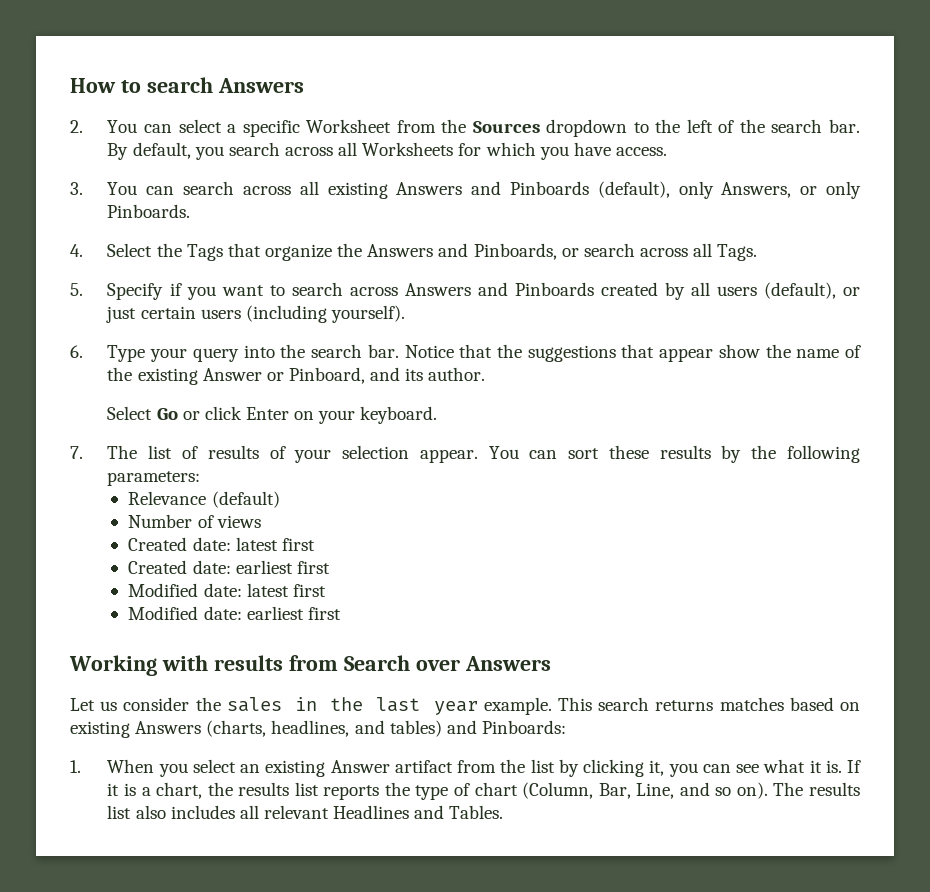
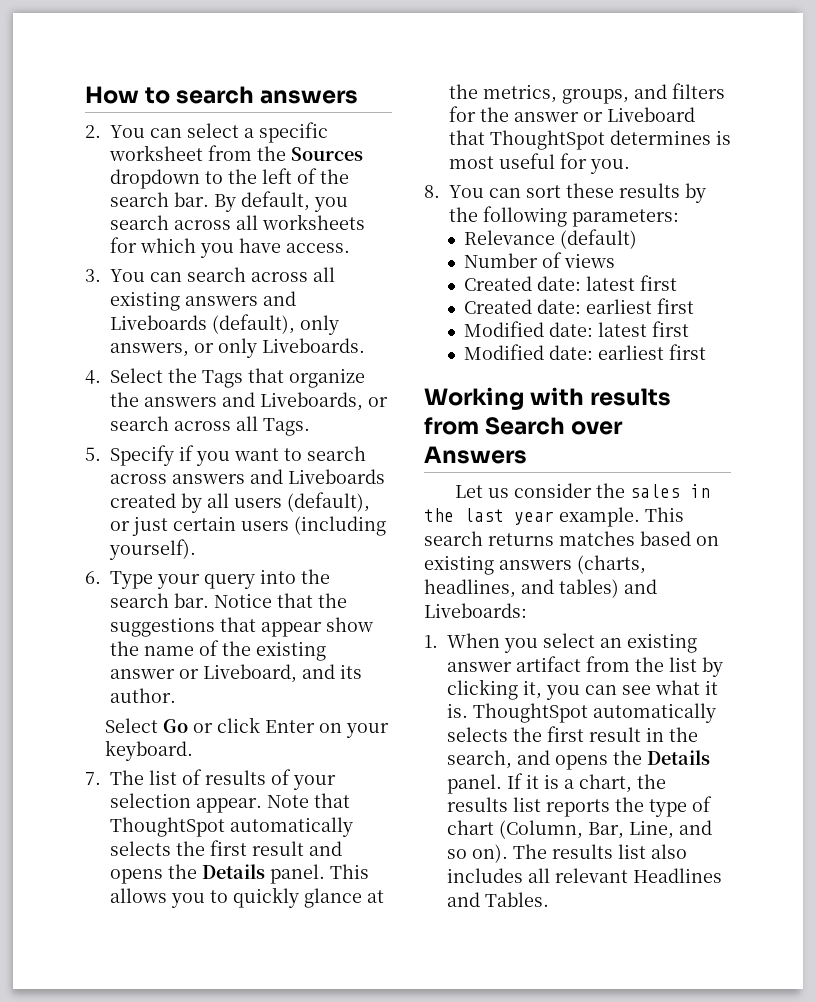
[217,78,304,93] Answers -> [260,90,359,104] answers
[306,119,392,133] Worksheet -> [109,145,203,161] worksheet
[362,142,454,156] Worksheets -> [262,214,365,230] worksheets
[396,181,589,195] Answers and Pinboards -> [185,291,296,306] [110,315,207,330] answers and Liveboards
[721,182,792,198] Answers, -> [110,343,189,357] answers,
[107,204,191,218] Pinboards. -> [262,338,365,353] Liveboards.
[367,243,557,260] Answers and Pinboards, -> [144,392,363,411] answers and Liveboards,
[404,282,594,296] Answers and Pinboards -> [172,469,385,484] answers and Liveboards
[202,367,366,384] Answer or Pinboard, -> [110,664,297,683] answer or Liveboard,
(478, 456) none -> [267,793,350,808] [110,817,353,837] [110,840,342,856] [110,864,369,884] [110,887,384,908] [449,83,725,104] [449,106,695,122] [449,130,731,150] [449,153,630,174] [424,185,440,198] Note that ThoughtSpot automatically selects the first result and opens the Details panel. This allows you to quickly glance at the metrics, groups, and filters for the answer or Liveboard that ThoughtSpot determines is most useful for you. // 8.
[135,721,202,734] Answers -> [499,560,572,570] answers
[481,720,566,734] Pinboards: -> [424,603,527,618] Liveboards:
[330,760,390,773] Answer -> [447,662,512,672] answer
(842, 766) none -> [473,703,716,723] [447,726,698,742] [447,750,710,770] [447,774,502,794] ThoughtSpot automatically selects the first result in the search, and opens the Details panel.

